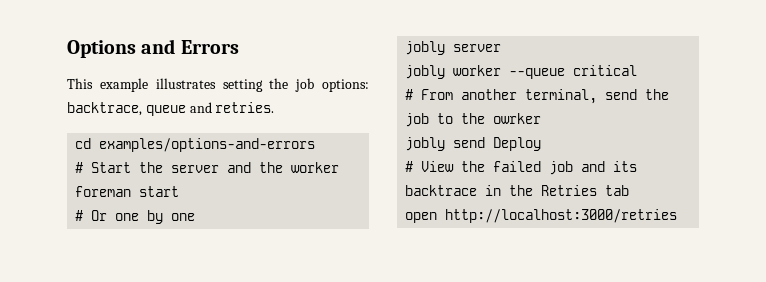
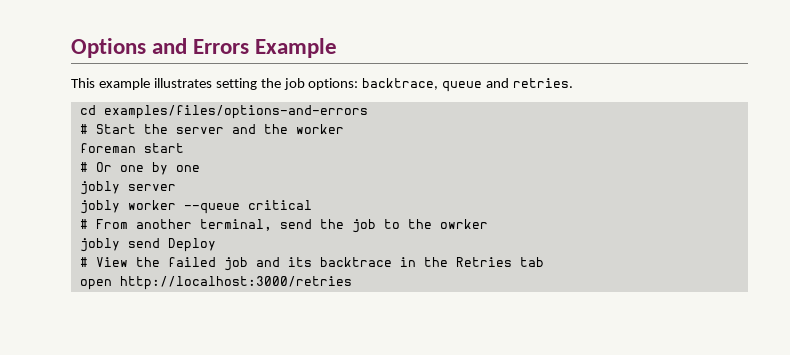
(239, 47) none -> [255,38,338,58] Example
[99,138,316,152] examples/options-and-errors -> [103,105,368,119] examples/files/options-and-errors

